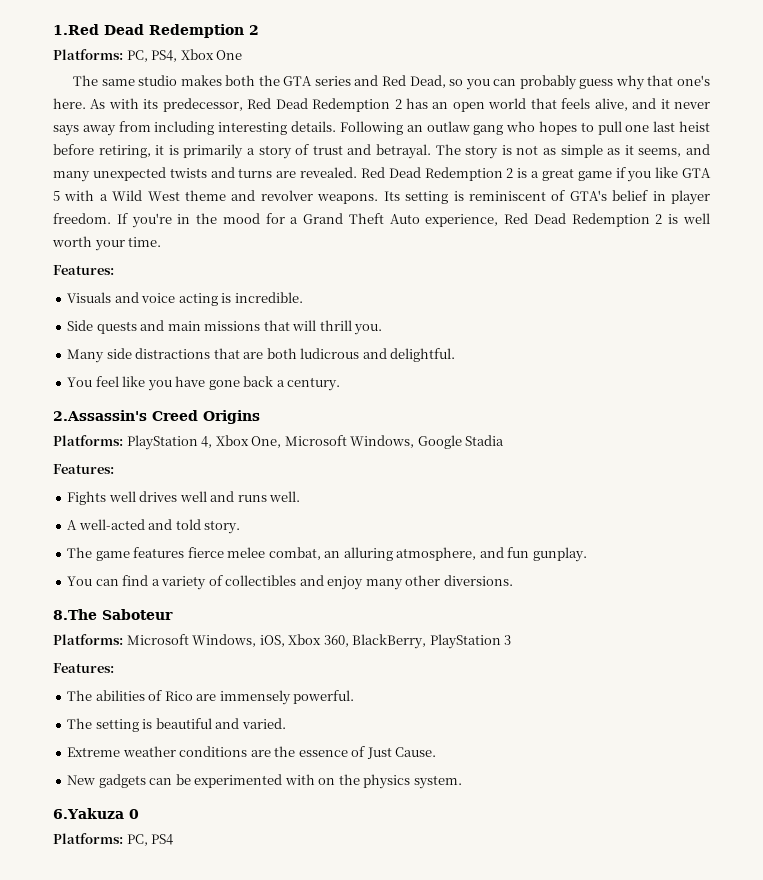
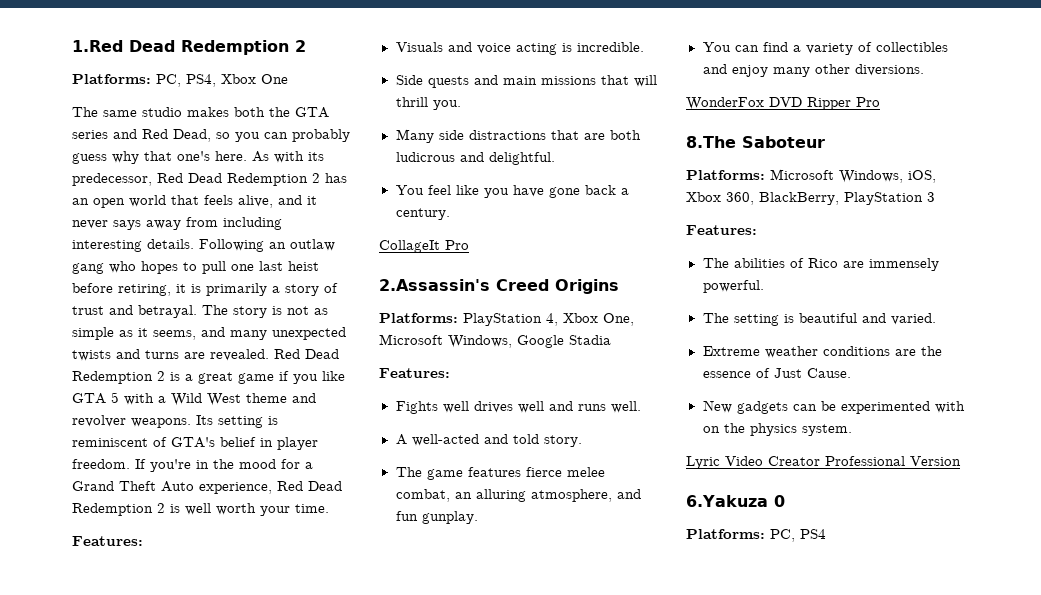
(341, 384) none -> [379,240,469,253] // CollageIt Pro
(513, 580) none -> [686,97,880,110] // WonderFox DVD Ripper Pro
(462, 782) none -> [686,456,961,469] // Lyric Video Creator Professional Version

